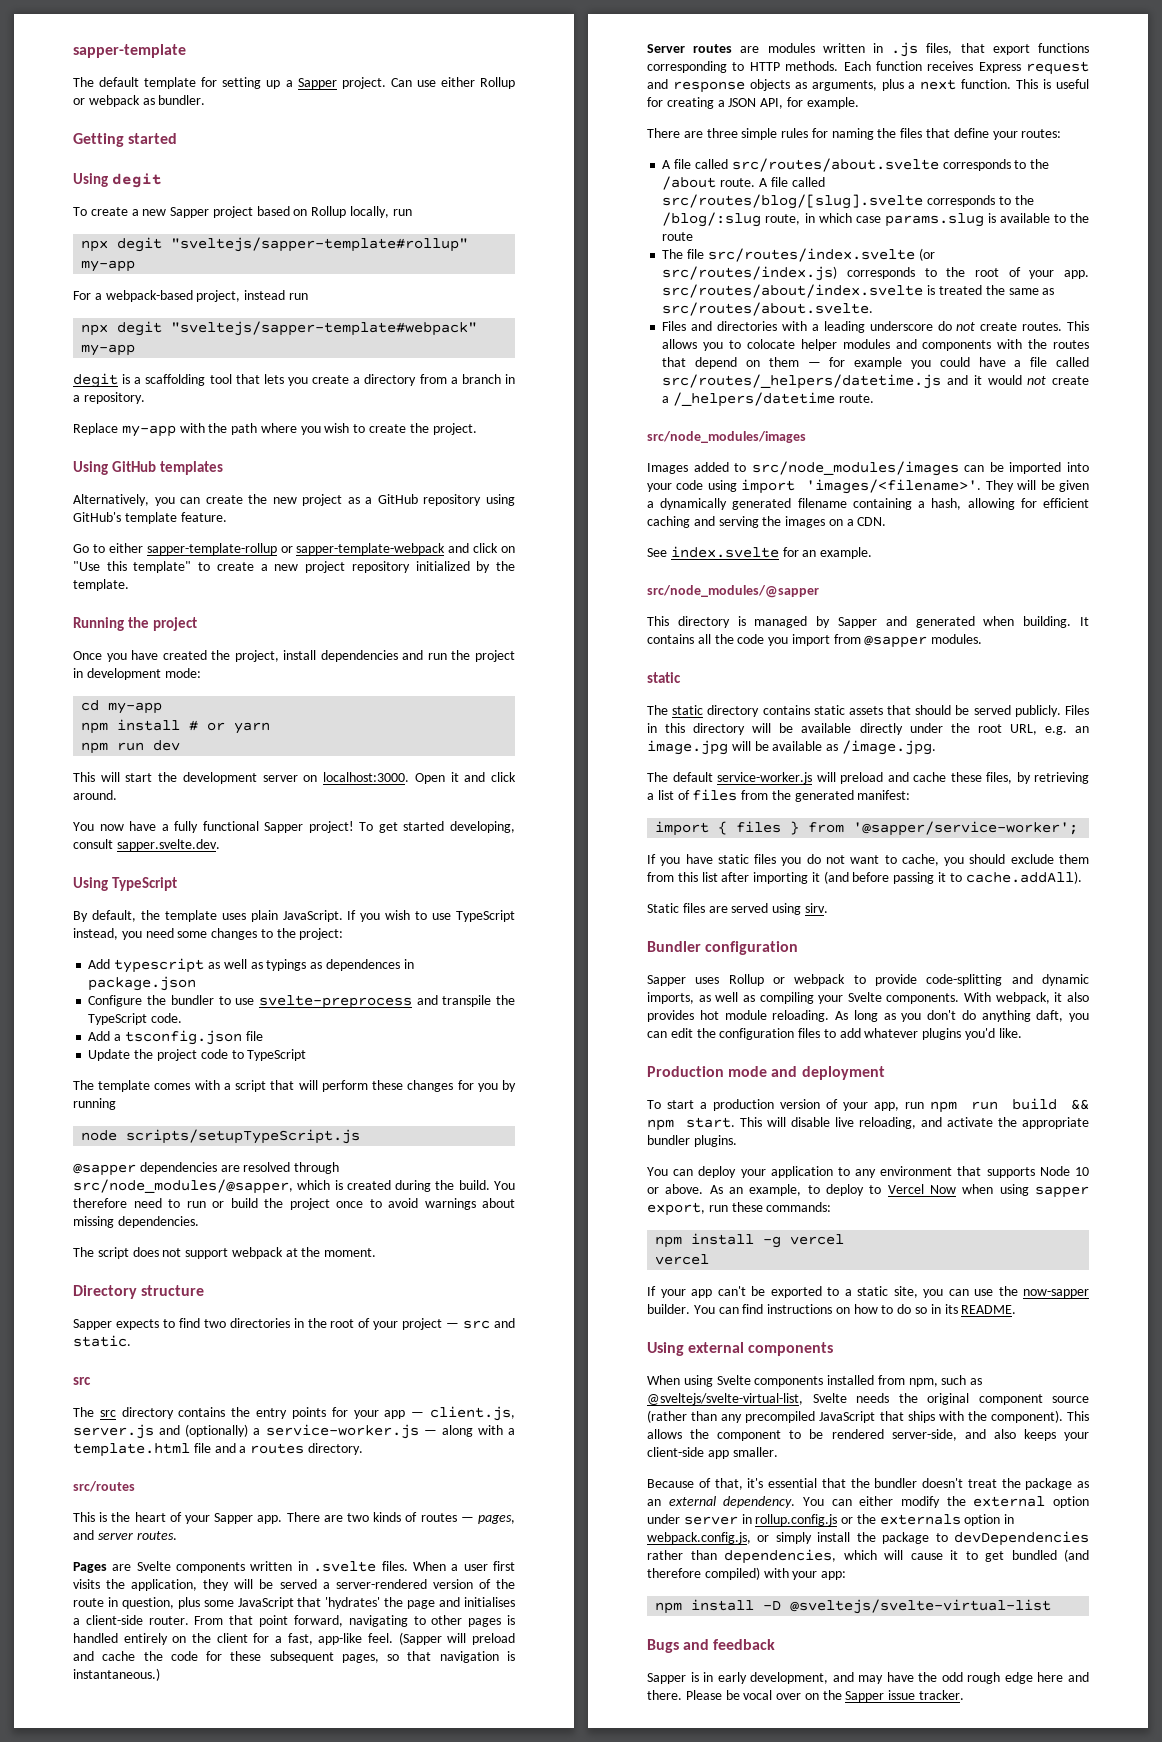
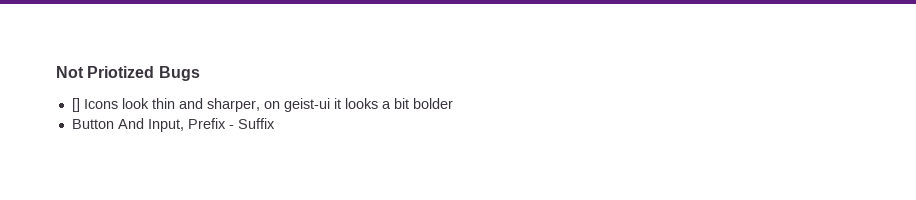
[73,44,186,58] [73,77,515,89] [73,95,206,107] [73,133,178,147] [73,173,162,188] [73,206,412,218] [81,237,469,252] [81,260,136,272] [73,290,308,302] [81,321,478,336] [81,344,136,356] [73,373,516,388] [73,392,145,404] [73,423,477,437] [73,461,223,475] [73,494,515,506] [73,512,227,524] [73,543,515,555] [73,561,515,573] [73,579,129,591] [73,617,197,631] [73,650,515,662] [73,668,201,680] [81,700,163,714] [81,719,271,734] [81,740,181,754] [73,772,516,784] [73,790,117,800] [73,821,515,833] [73,839,220,851] [73,877,177,891] [73,910,516,922] [73,928,344,940] [88,958,414,973] [88,976,197,991] [88,995,515,1009] [88,1013,183,1025] [88,1030,263,1045] [88,1049,307,1061] [73,1080,516,1092] [73,1098,116,1110] [81,1129,361,1144] [73,1162,340,1176] [73,1179,515,1194] [73,1198,515,1210] [73,1216,199,1228] [73,1247,377,1259] [73,1285,205,1299] [73,1318,515,1330] [73,1335,131,1347] [73,1377,91,1385] [73,1406,515,1421] [73,1424,515,1439] [73,1443,363,1457] [73,1481,135,1492] [73,1512,515,1524] [73,1530,177,1540] [73,1561,515,1573] [73,1579,515,1591] [73,1597,515,1609] [73,1615,515,1627] [73,1632,515,1645] [73,1651,515,1663] [73,1668,160,1681] [647,42,1089,57] [647,61,1089,75] [647,79,1089,93] [647,97,859,109] [647,128,1062,140] [662,158,1050,172] [662,176,825,190] [662,194,1034,209] [662,212,1089,227] [662,232,694,241] [662,248,935,262] [662,266,1089,281] [662,284,1055,298] [662,302,874,316] [662,321,1089,333] [662,339,1089,351] [662,357,1089,369] [662,374,1089,389] [662,392,874,407] [647,431,806,443] [647,461,1089,476] [647,479,1089,494] [647,498,1089,510] [647,516,887,528] [647,546,873,559] [647,585,819,598] [647,616,1089,628] [647,634,983,648] [647,672,681,683] [647,705,1089,717] [647,723,1089,735] [647,740,936,755] [647,772,1089,784] [647,789,911,802] [655,821,1079,836] [647,854,1089,866] [647,871,1082,884] [647,903,828,915] [647,941,799,955] [647,974,1089,986] [647,992,1089,1004] [647,1010,1089,1022] [647,1028,1022,1040] [647,1066,885,1080] [647,1098,1089,1113] [647,1117,1089,1131] [647,1135,737,1147] [647,1166,1089,1178] [647,1184,1089,1198] [647,1202,832,1216] [655,1233,845,1248] [655,1254,710,1265] [647,1286,1089,1298] [647,1304,1017,1314] [647,1342,834,1356] [647,1375,983,1387] [647,1393,1089,1405] [647,1410,1089,1423] [647,1429,1089,1441] [647,1447,778,1459] [647,1478,1089,1490] [647,1496,1089,1508] [647,1514,1015,1526] [647,1531,1089,1546] [647,1549,1089,1564] [647,1567,847,1580] [655,1599,1052,1614] [647,1639,776,1653] [647,1672,1089,1684] [647,1690,965,1702] sapper-template // The default template for setting up a Sapper project. Can use either Rollup or webpack as bundler. // Getting started // Using degit // To create a new Sapper project based on Rollup locally, run // npx degit "sveltejs/sapper-template#rollup" my-app // For a webpack-based project, instead run // npx degit "sveltejs/sapper-template#webpack" my-app // degit is a scaffolding tool that lets you create a directory from a branch in a repository. // Replace my-app with the path where you wish to create the project. // Using GitHub templates // Alternatively, you can create the new project as a GitHub repository using GitHub's template feature. // Go to either sapper-template-rollup or sapper-template-webpack and click on "Use this template" to create a new project repository initialized by the template. // Running the project // Once you have created the project, install dependencies and run the project in development mode: // cd my-app // npm install # or yarn // npm run dev // This will start the development server on localhost:3000. Open it and click around. // You now have a fully functional Sapper project! To get started developing, consult sapper.svelte.dev. // Using TypeScript // By default, the template uses plain JavaScript. If you wish to use TypeScript instead, you need some changes to the project: // Add typescript as well as typings as dependences in package.json // Configure the bundler to use svelte-preprocess and transpile the TypeScript code. // Add a tsconfig.json file // Update the project code to TypeScript // The template comes with a script that will perform these changes for you by running // node scripts/setupTypeScript.js // @sapper dependencies are resolved through src/node_modules/@sapper, which is created during the build. You therefore need to run or build the project once to avoid warnings about missing dependencies. // The script does not support webpack at the moment. // Directory structure // Sapper expects to find two directories in the root of your project — src and static. // src // The src directory contains the entry points for your app — client.js, server.js and (optionally) a service-worker.js — along with a template.html file and a routes directory. // src/routes // This is the heart of your Sapper app. There are two kinds of routes — pages, and server routes. // Pages are Svelte components written in .svelte files. When a user first visits the application, they will be served a server-rendered version of the route in question, plus some JavaScript that 'hydrates' the page and initialises a client-side router. From that point forward, navigating to other pages is handled entirely on the client for a fast, app-like feel. (Sapper will preload and cache the code for these subsequent pages, so that navigation is instantaneous.) // Server routes are modules written in .js files, that export functions corresponding to HTTP methods. Each function receives Express request and response objects as arguments, plus a next function. This is useful for creating a JSON API, for example. // There are three simple rules for naming the files that define your routes: // A file called src/routes/about.svelte corresponds to the /about route. A file called src/routes/blog/[slug].svelte corresponds to the /blog/:slug route, in which case params.slug is available to the route // The file src/routes/index.svelte (or src/routes/index.js) corresponds to the root of your app. src/routes/about/index.svelte is treated the same as src/routes/about.svelte. // Files and directories with a leading underscore do not create routes. This allows you to colocate helper modules and components with the routes that depend on them — for example you could have a file called src/routes/_helpers/datetime.js and it would not create a /_helpers/datetime route. // src/node_modules/images // Images added to src/node_modules/images can be imported into your code using import 'images/<filename>'. They will be given a dynamically generated filename containing a hash, allowing for efficient caching and serving the images on a CDN. // See index.svelte for an example. // src/node_modules/@sapper // This directory is managed by Sapper and generated when building. It contains all the code you import from @sapper modules. // static // The static directory contains static assets that should be served publicly. Files in this directory will be available directly under the root URL, e.g. an image.jpg will be available as /image.jpg. // The default service-worker.js will preload and cache these files, by retrieving a list of files from the generated manifest: // import { files } from '@sapper/service-worker'; // If you have static files you do not want to cache, you should exclude them from this list after importing it (and before passing it to cache.addAll). // Static files are served using sirv. // Bundler configuration // Sapper uses Rollup or webpack to provide code-splitting and dynamic imports, as well as compiling your Svelte components. With webpack, it also provides hot module reloading. As long as you don't do anything daft, you can edit the configuration files to add whatever plugins you'd like. // Production mode and deployment // To start a production version of your app, run npm run build && npm start. This will disable live reloading, and activate the appropriate bundler plugins. // You can deploy your application to any environment that supports Node 10 or above. As an example, to deploy to Vercel Now when using sapper export, run these commands: // npm install -g vercel // vercel // If your app can't be exported to a static site, you can use the now-sapper builder. You can find instructions on how to do so in its README. // Using external components // When using Svelte components installed from npm, such as @sveltejs/svelte-virtual-list, Svelte needs the original component source (rather than any precompiled JavaScript that ships with the component). This allows the component to be rendered server-side, and also keeps your client-side app smaller. // Because of that, it's essential that the bundler doesn't treat the package as an external dependency. You can either modify the external option under server in rollup.config.js or the externals option in webpack.config.js, or simply install the package to devDependencies rather than dependencies, which will cause it to get bundled (and therefore compiled) with your app: // npm install -D @sveltejs/svelte-virtual-list // Bugs and feedback // Sapper is in early development, and may have the odd rough edge here and there. Please be vocal over on the Sapper issue tracker. -> [56,66,200,81] [71,98,453,112] [71,118,275,132] Not Priotized Bugs // [] Icons look thin and sharper, on geist-ui it looks a bit bolder // Button And Input, Prefix - Suffix

